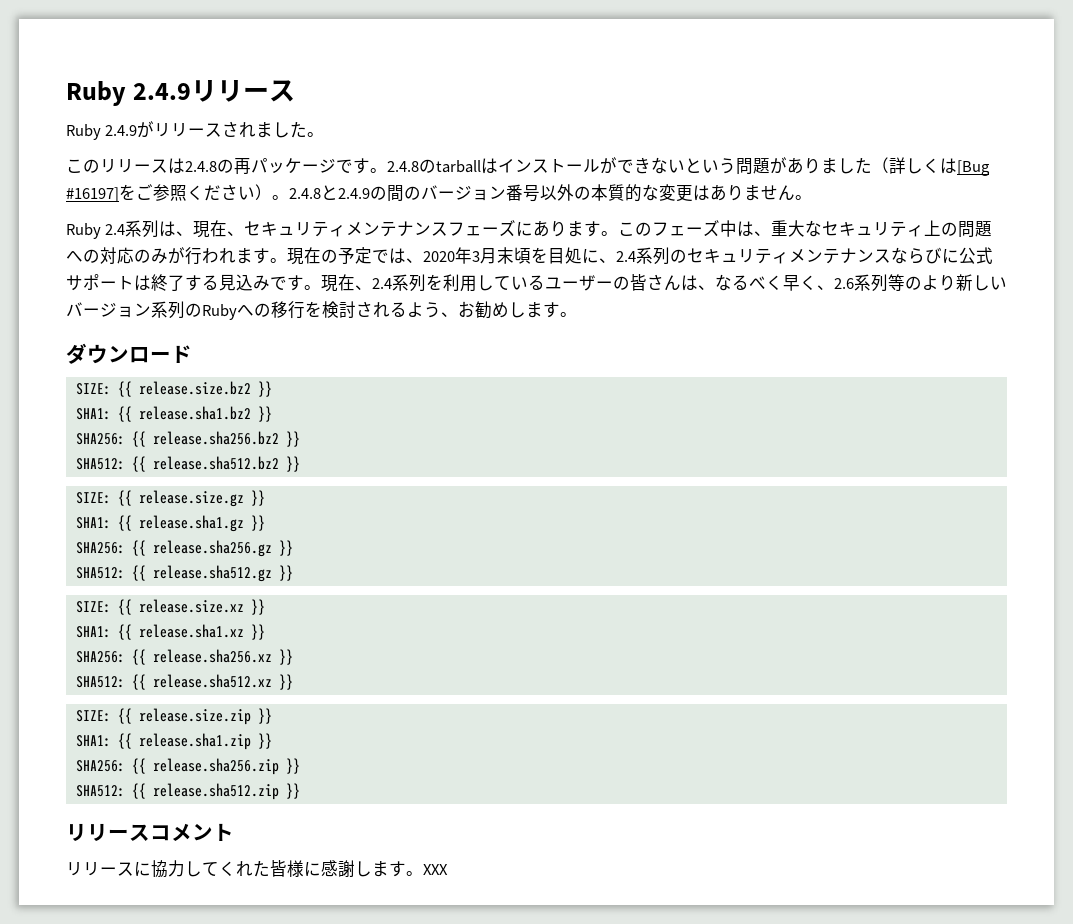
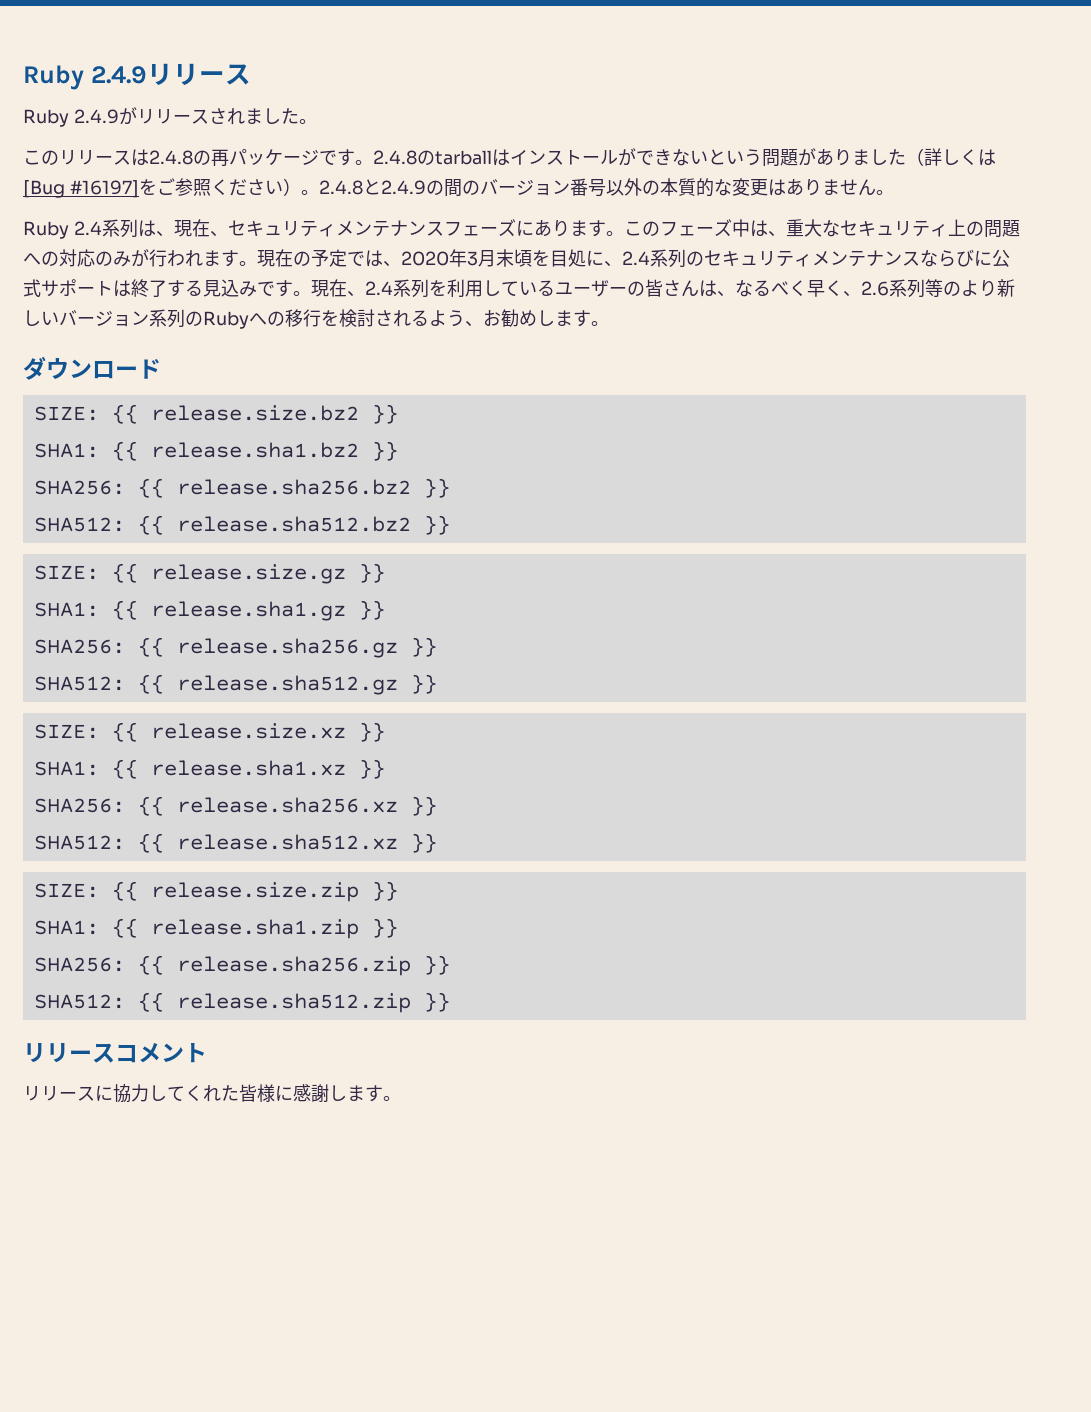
[423,864,448,875] XXX -> (401, 1098) none

